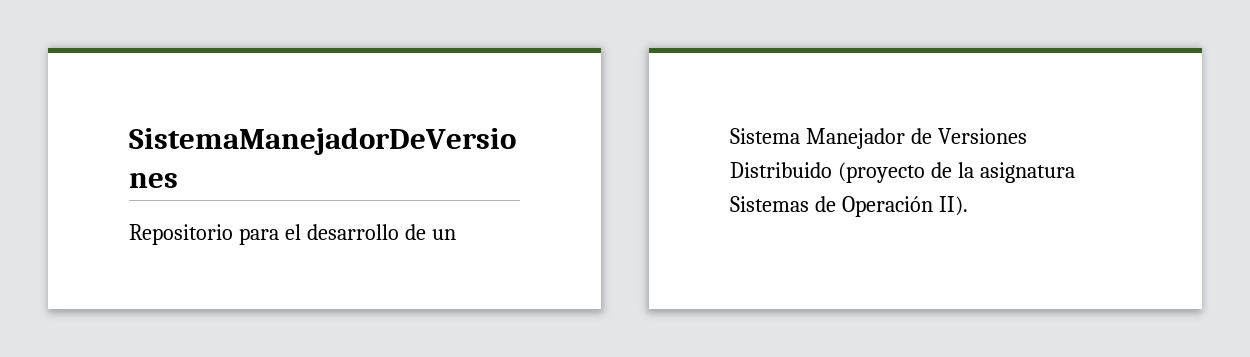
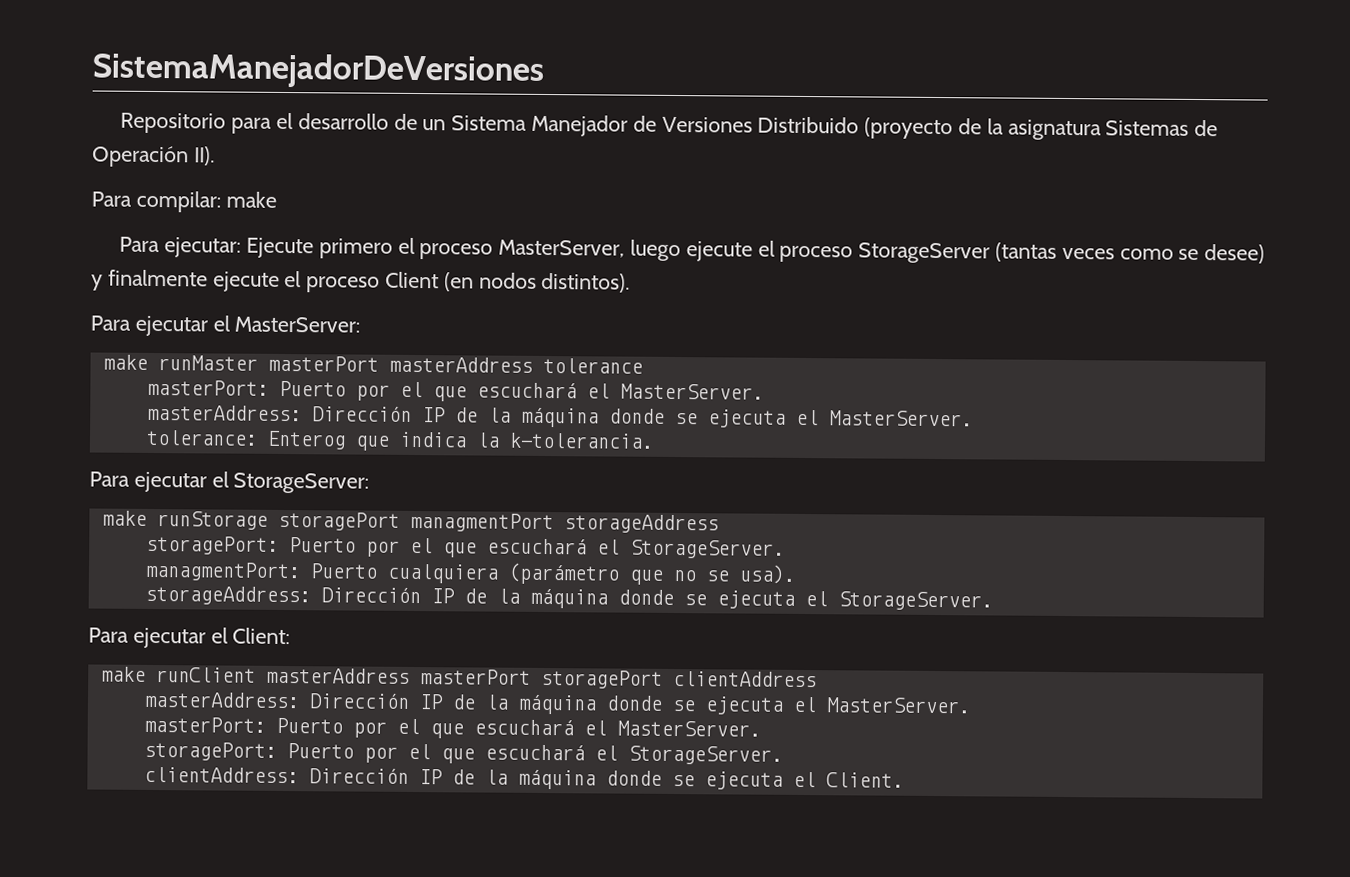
(968, 206) none -> [91,190,277,213] [119,236,1266,264] [91,269,631,293] [90,315,361,337] [102,354,643,374] [146,379,764,402] [146,404,973,428] [145,429,654,451] [89,471,370,494] [101,510,719,534] [145,535,785,559] [144,561,796,585] [144,585,993,611] [88,627,291,649] [100,666,817,689] [143,691,971,715] [143,716,761,739] [143,741,783,765] [143,766,904,790] // Para compilar: make // Para ejecutar: Ejecute primero el proceso MasterServer, luego ejecute el proceso StorageServer (tantas veces como se desee) y finalmente ejecute el proceso Client (en nodos distintos). // Para ejecutar el MasterServer: // make runMaster masterPort masterAddress tolerance // masterPort: Puerto por el que escuchará el MasterServer. // masterAddress: Dirección IP de la máquina donde se ejecuta el MasterServer. // tolerance: Enterog que indica la k-tolerancia. // Para ejecutar el StorageServer: // make runStorage storagePort managmentPort storageAddress // storagePort: Puerto por el que escuchará el StorageServer. // managmentPort: Puerto cualquiera (parámetro que no se usa). // storageAddress: Dirección IP de la máquina donde se ejecuta el StorageServer. // Para ejecutar el Client: // make runClient masterAddress masterPort storagePort clientAddress // masterAddress: Dirección IP de la máquina donde se ejecuta el MasterServer. // masterPort: Puerto por el que escuchará el MasterServer. // storagePort: Puerto por el que escuchará el StorageServer. // clientAddress: Dirección IP de la máquina donde se ejecuta el Client.

